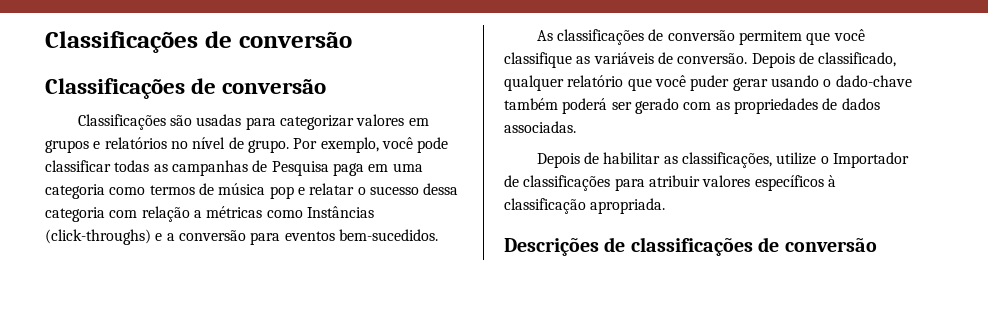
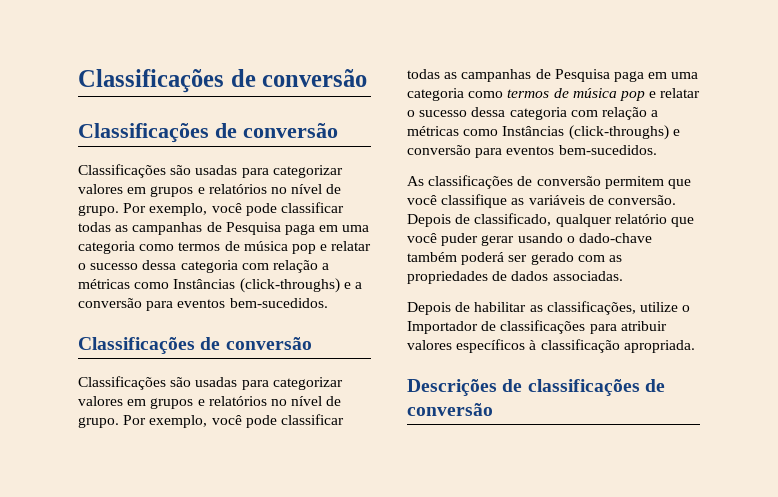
(438, 235) none -> [78,337,312,354] [78,376,343,390] [78,396,342,409] [78,414,344,428] [407,69,699,82] [407,88,701,101] [407,107,659,120] [407,125,680,140] [407,145,657,158] // Classificações de conversão // Classificações são usadas para categorizar valores em grupos e relatórios no nível de grupo. Por exemplo, você pode classificar todas as campanhas de Pesquisa paga em uma categoria como termos de música pop e relatar o sucesso dessa categoria com relação a métricas como Instâncias (click-throughs) e conversão para eventos bem-sucedidos.

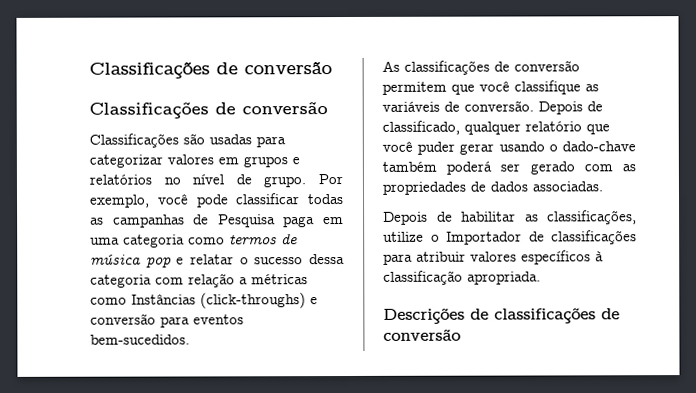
[78,164,343,178] [78,184,342,197] [78,202,344,216] [78,222,370,235] [78,241,372,254] [78,260,330,273] [78,278,362,293] [78,298,328,311] [78,337,312,354] // Classificações são usadas para categorizar valores em grupos e relatórios no nível de grupo. Por exemplo, você pode classificar todas as campanhas de Pesquisa paga em uma categoria como termos de música pop e relatar o sucesso dessa categoria com relação a métricas como Instâncias (click-throughs) e a conversão para eventos bem-sucedidos. // Classificações de conversão -> (328, 108) none

